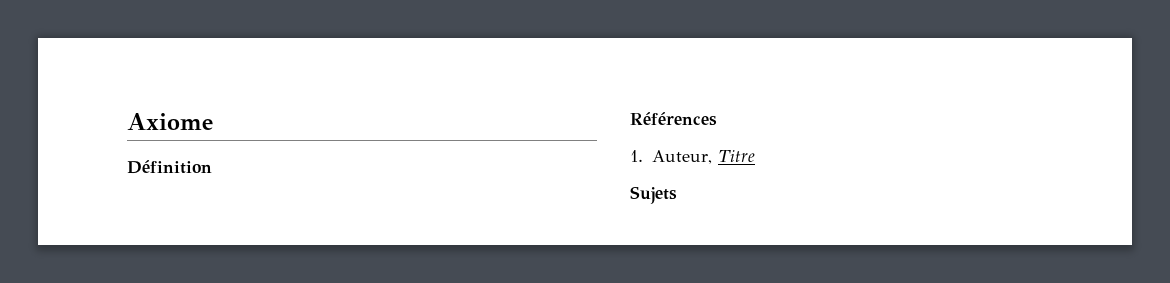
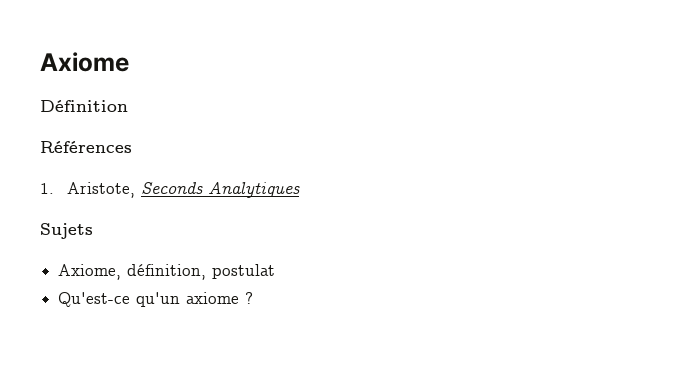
[651,150,755,164] [630,186,677,204] Auteur, Titre // Sujets -> [66,182,300,198] [40,223,93,239] [58,264,276,280] [58,292,254,307] Aristote, Seconds Analytiques // Sujets // Axiome, définition, postulat // Qu'est-ce qu'un axiome ?

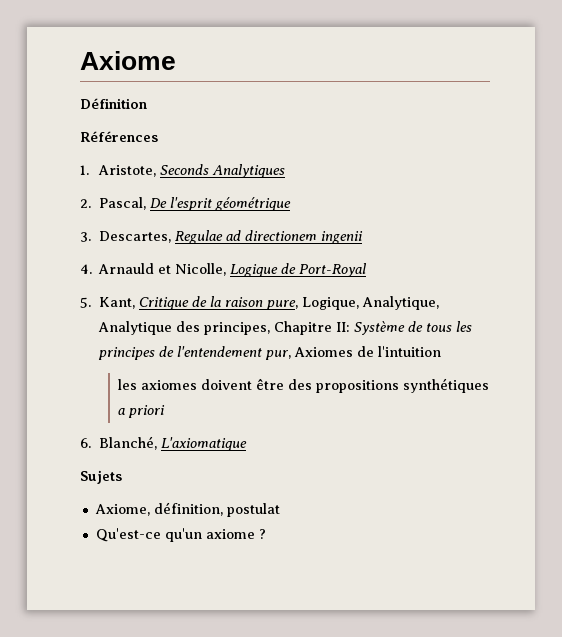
(300, 190) none -> [80,197,291,211] [80,230,363,244] [80,263,368,277] [80,296,439,310] [97,321,472,335] [97,346,441,360] [117,378,489,393] [117,405,165,418] [80,436,247,451] // 2. Pascal, De l'esprit géométrique // 3. Descartes, Regulae ad directionem ingenii // 4. Arnauld et Nicolle, Logique de Port-Royal // 5. Kant, Critique de la raison pure, Logique, Analytique, Analytique des principes, Chapitre II: Système de tous les principes de l'entendement pur, Axiomes de l'intuition // les axiomes doivent être des propositions synthétiques a priori // 6. Blanché, L'axiomatique

